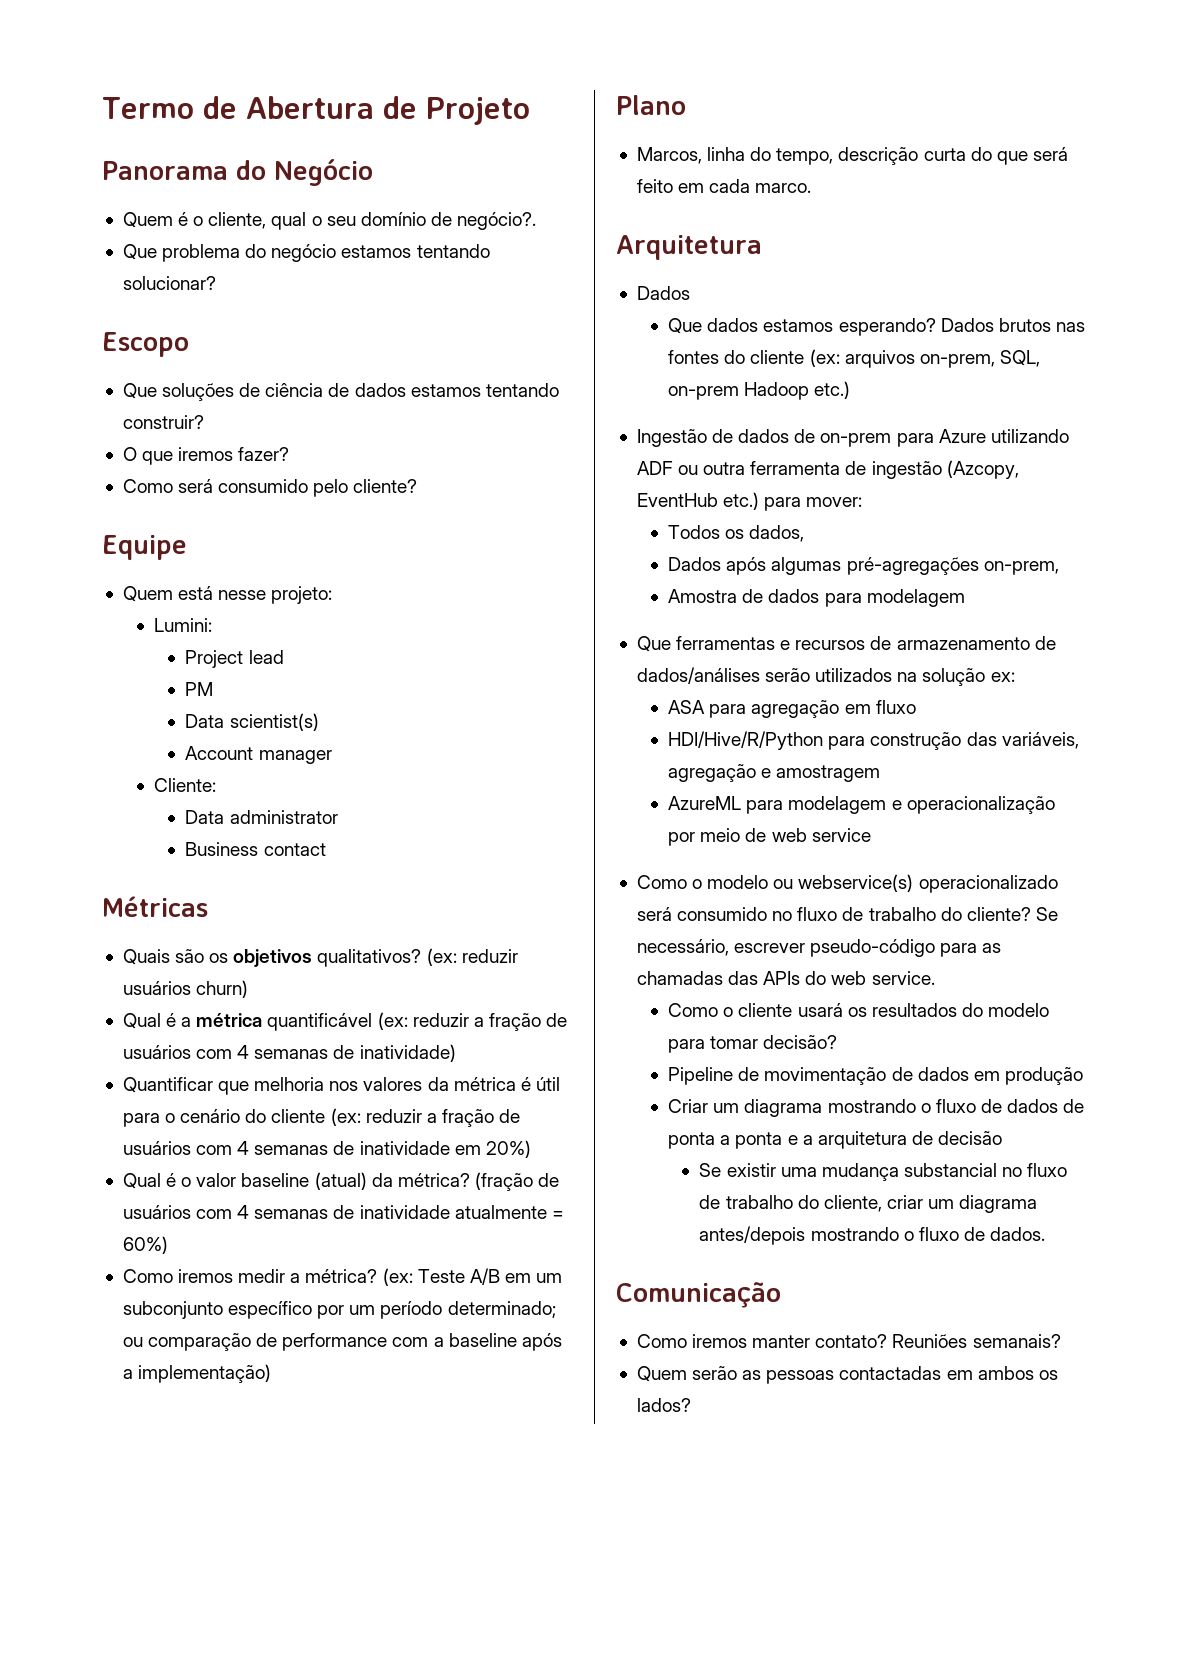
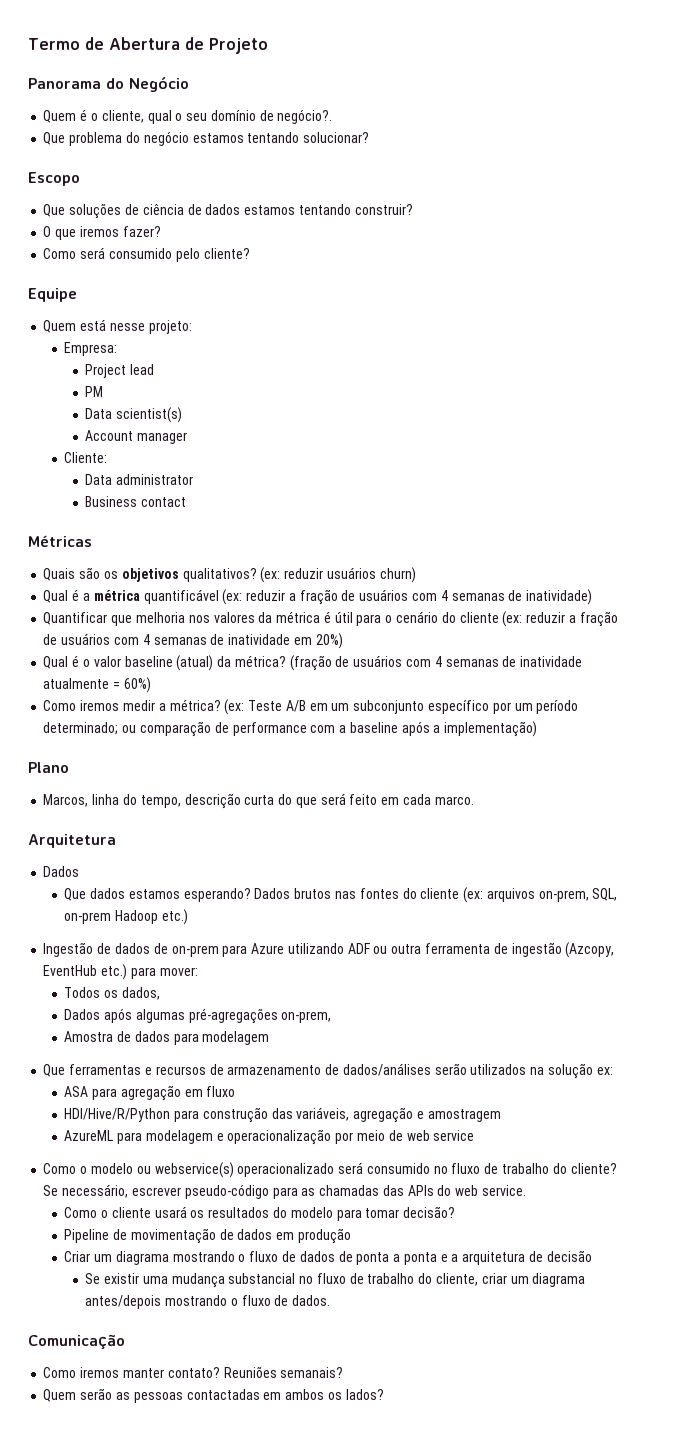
[154,618,213,632] Lumini: -> [64,342,118,356] Empresa:

